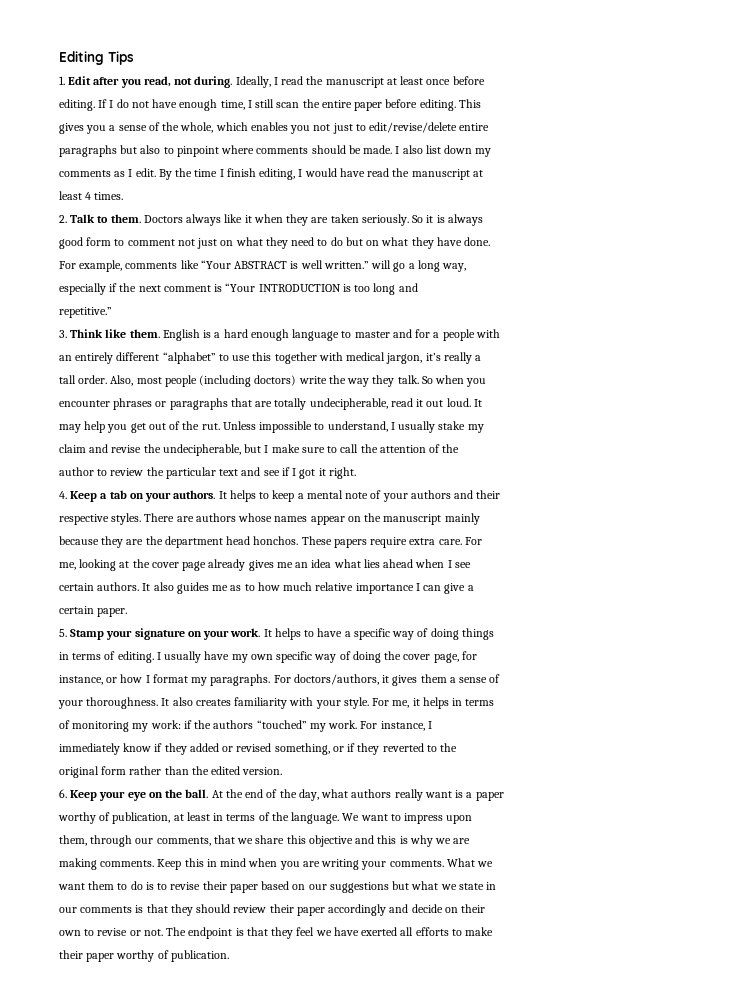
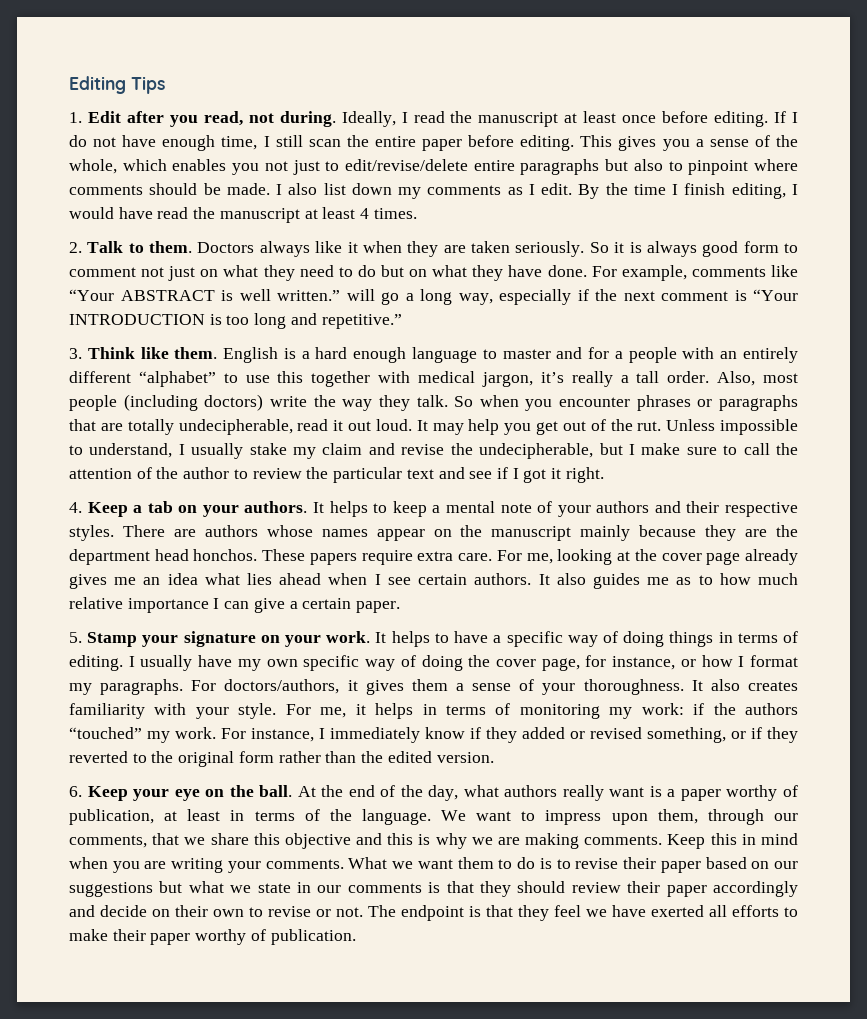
(485, 80) // -> (709, 117) none
(481, 103) // -> (613, 141) none
(490, 127) // -> (515, 165) none
(492, 152) // -> (422, 193) none
(483, 173) // -> (318, 214) none
(483, 220) // -> (697, 249) none
(491, 241) // -> (587, 271) none
(467, 267) // -> (493, 299) none
(418, 287) // -> (317, 319) none
(500, 333) // -> (715, 353) none
(482, 358) // -> (629, 379) none
(487, 382) // -> (553, 405) none
(482, 403) // -> (428, 425) none
(484, 428) // -> (317, 453) none
(460, 448) // -> (179, 473) none
(501, 494) // -> (720, 507) none
(480, 519) // -> (631, 533) none
(482, 541) // -> (522, 555) none
(471, 565) // -> (411, 581) none
(474, 588) // -> (298, 605) none
(494, 634) // -> (714, 639) none
(477, 655) // -> (607, 661) none
(501, 678) // -> (535, 685) none
(495, 702) // -> (486, 710) none
(432, 725) // -> (325, 733) none
(458, 747) // -> (174, 757) none
(504, 796) // -> (721, 795) none
(473, 819) // -> (648, 819) none
(471, 841) // -> (520, 841) none
(494, 864) // -> (414, 865) none
(497, 886) // -> (311, 887) none
(486, 908) // -> (208, 911) none
(494, 931) // -> (108, 935) none

